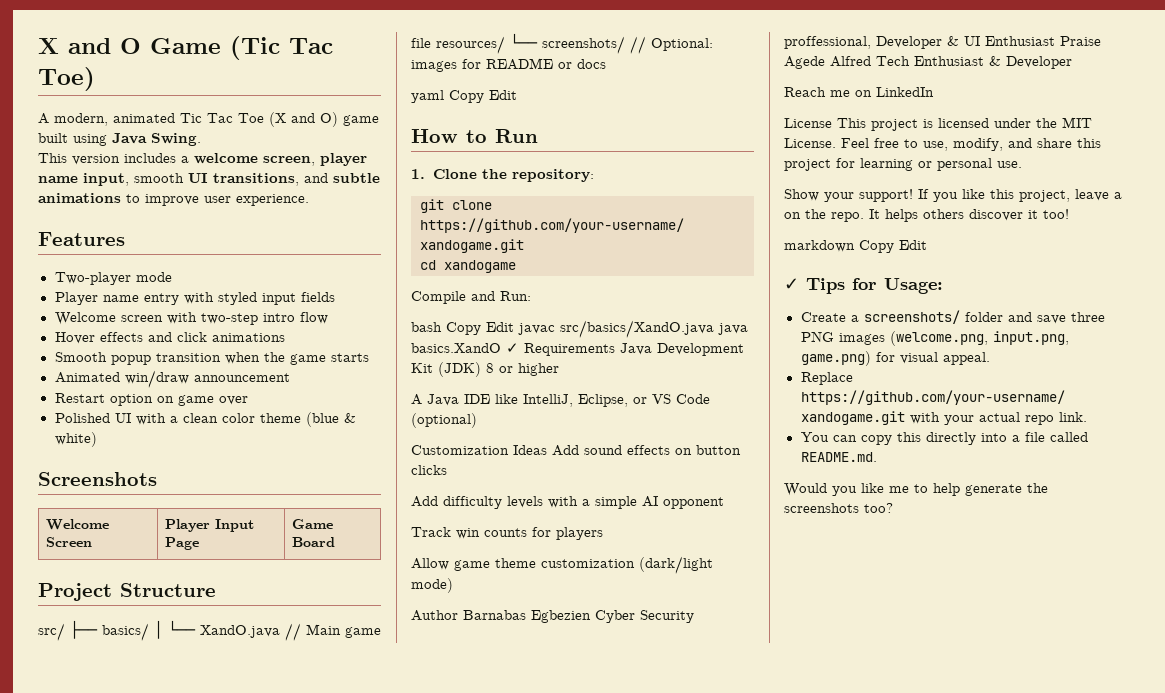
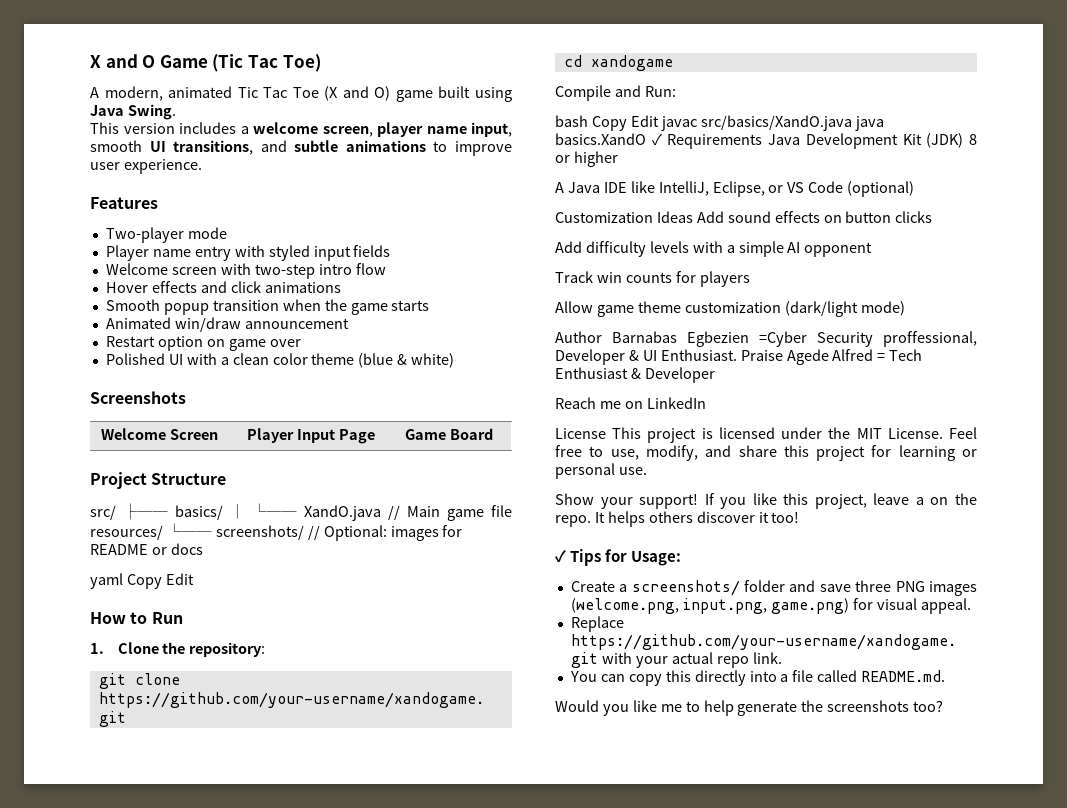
[595,610,635,623] Cyber -> [759,331,807,347] =Cyber
[985,36,1055,46] Enthusiast -> [660,349,737,361] Enthusiast.
(871, 61) none -> [877,353,886,361] =
[784,240,927,253] // markdown Copy Edit -> (800, 517) none

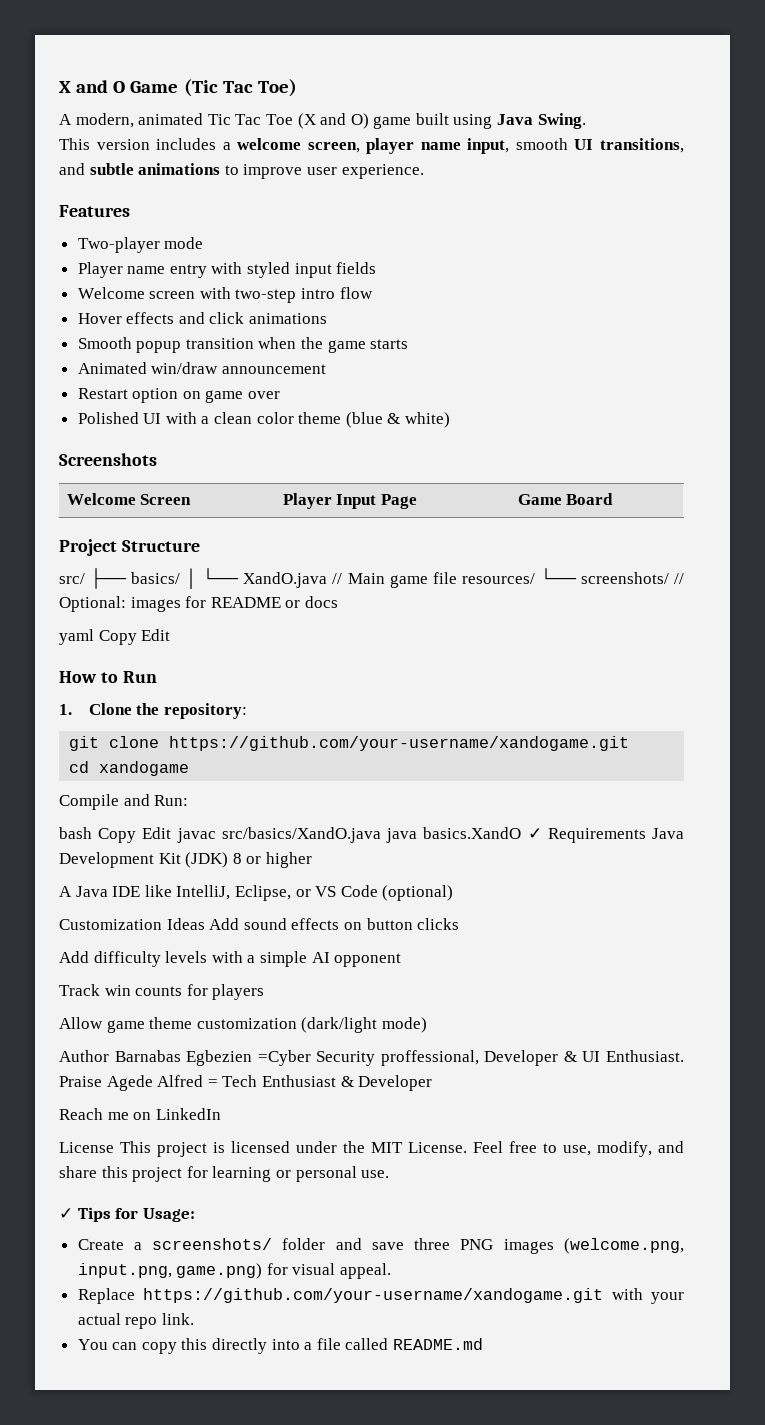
[555,493,977,509] [555,511,800,527] // Show your support! If you like this project, leave a on the repo. It helps others discover it too! -> (390, 1174) none
[861,670,946,682] [555,700,944,716] README.md. // Would you like me to help generate the screenshots too? -> [393,1338,484,1350] README.md

